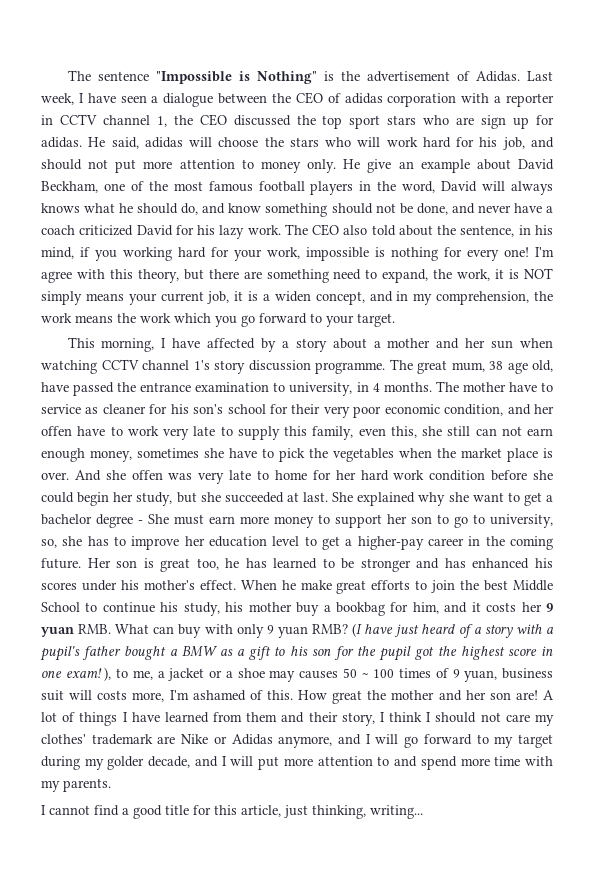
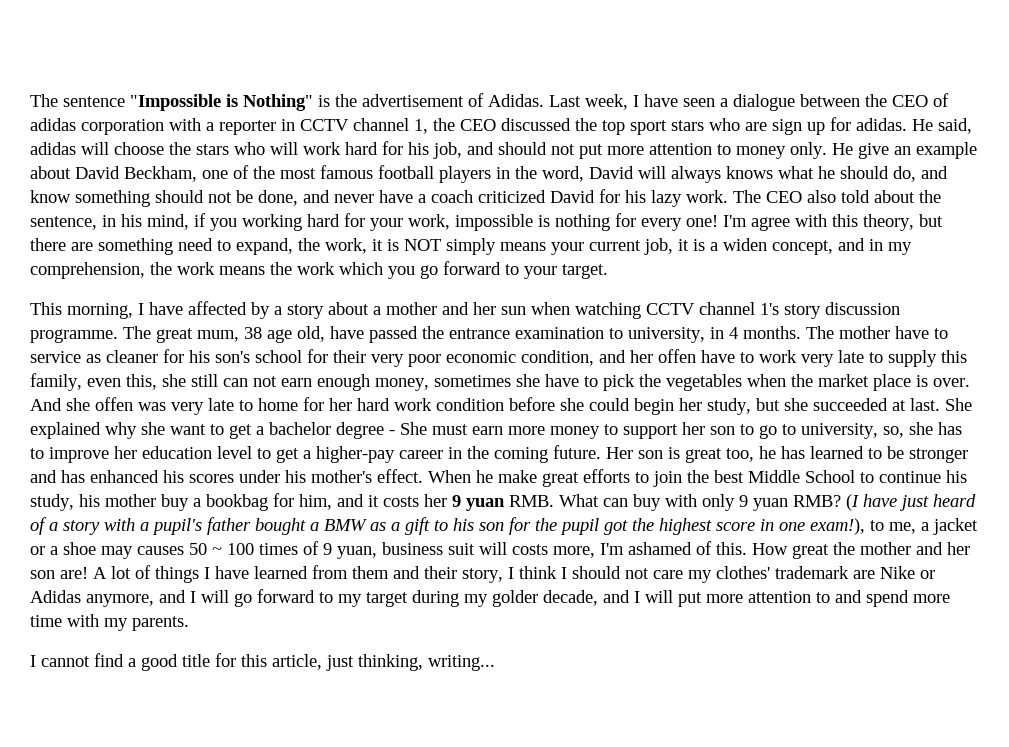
[65,667,112,681] exam! ), -> [810,518,865,535] exam!),

